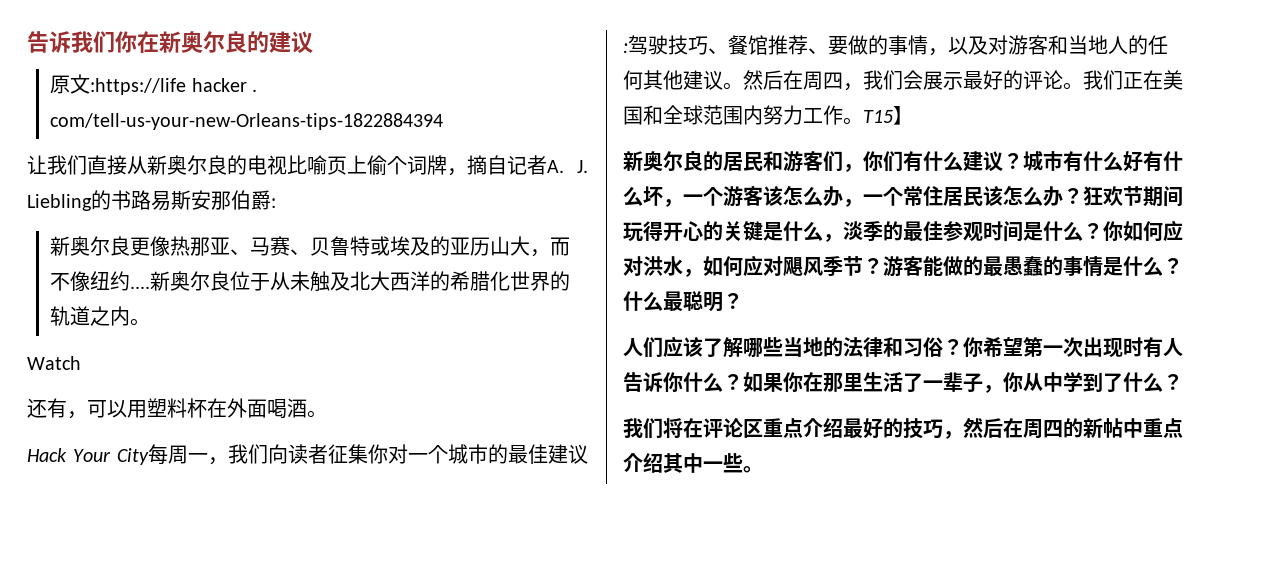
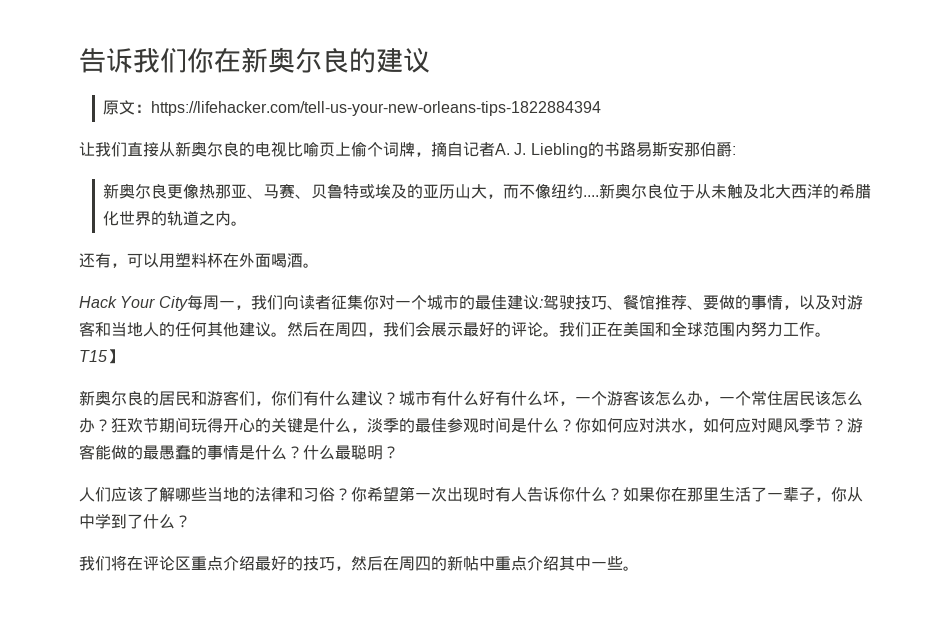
[90,78,257,95] [50,113,444,130] :https://life hacker . com/tell-us-your-new-Orleans-tips-1822884394 -> [135,101,602,116] ：https://lifehacker.com/tell-us-your-new-orleans-tips-1822884394
[27,356,81,370] // Watch -> (248, 223) none

